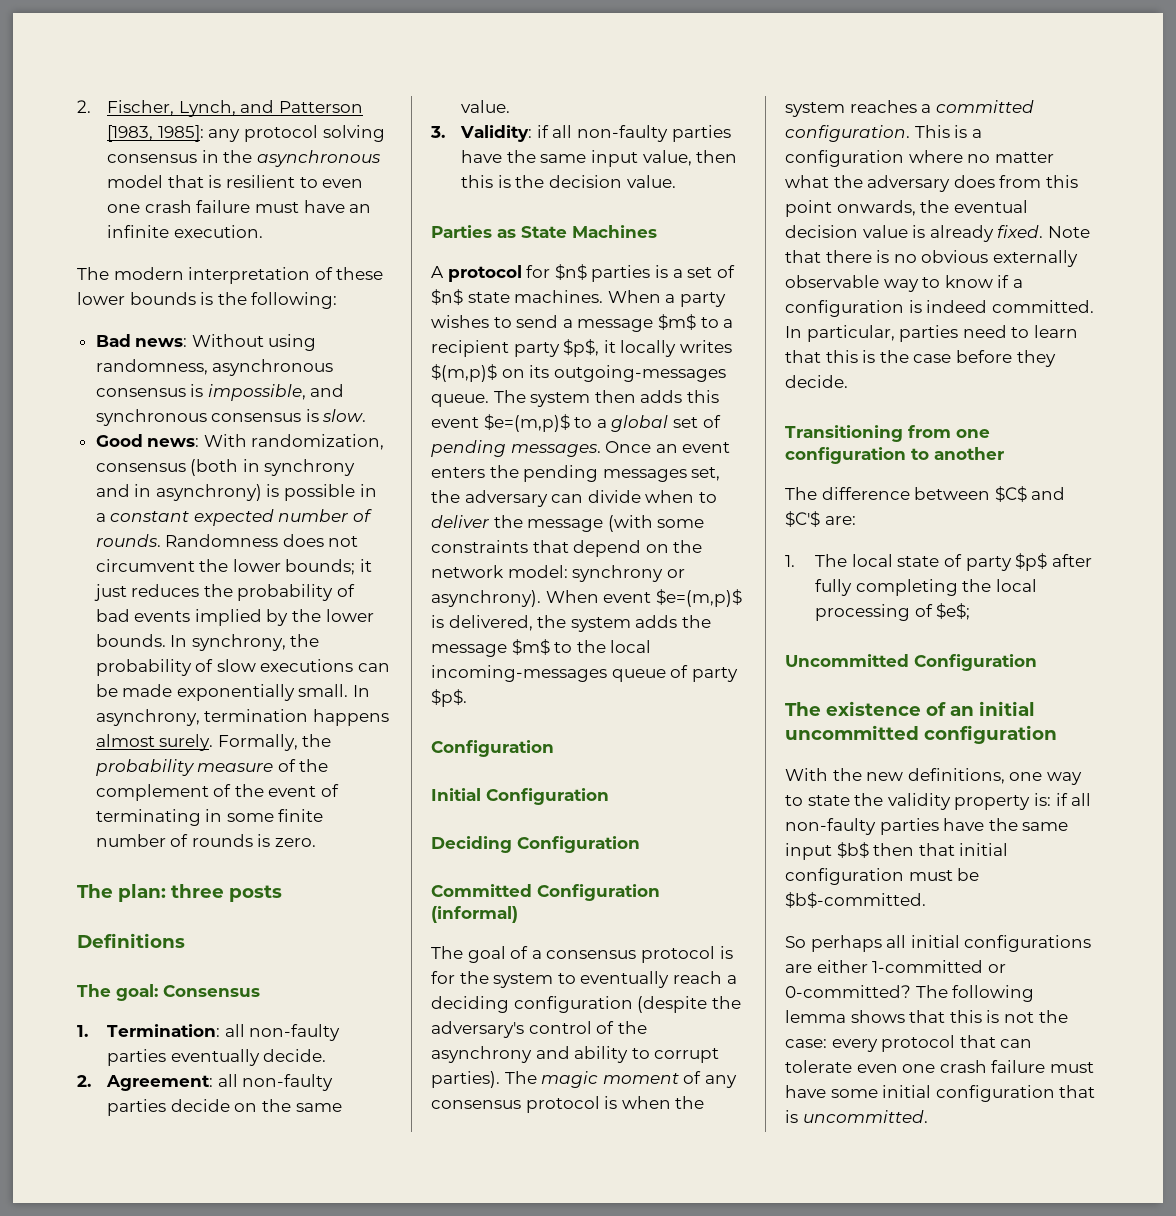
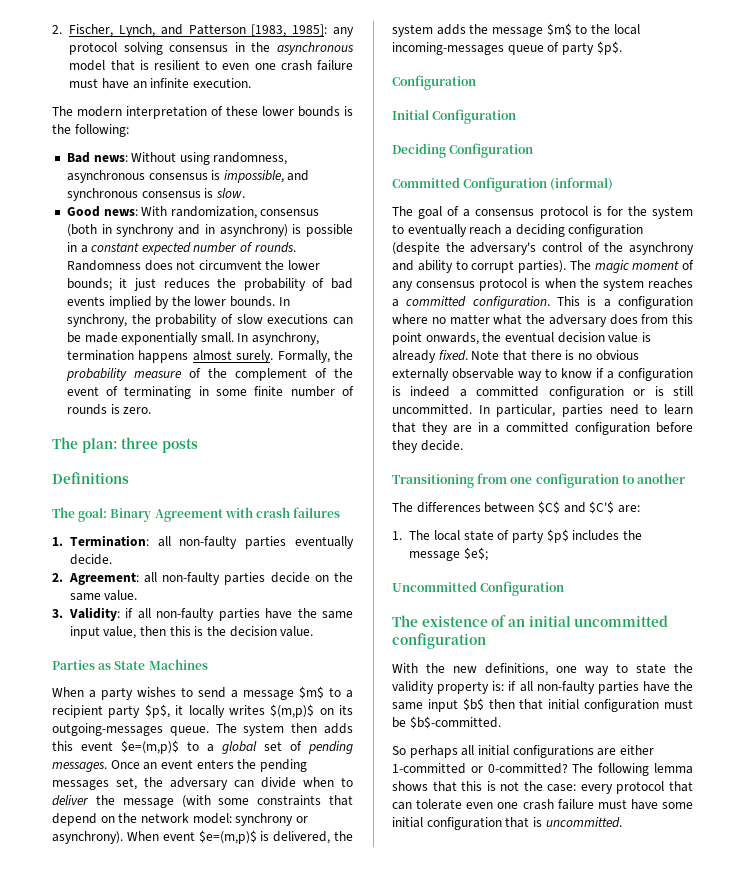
[163,985,260,997] Consensus -> [110,507,341,522] Binary Agreement with crash failures
[431,264,735,282] [431,289,604,305] A protocol for $n$ parties is a set of $n$ state machines. -> (208, 664) none
[991,300,1094,313] committed. -> [459,386,693,399] [392,404,472,415] a committed configuration or is still uncommitted.
[825,350,952,363] this is the case -> [421,422,651,435] they are in a committed configuration
[821,487,910,500] difference -> [416,502,481,513] differences
[1051,554,1092,567] [815,579,1038,596] [815,604,933,621] after fully completing the local processing of -> [572,530,642,541] [409,551,461,561] includes the message

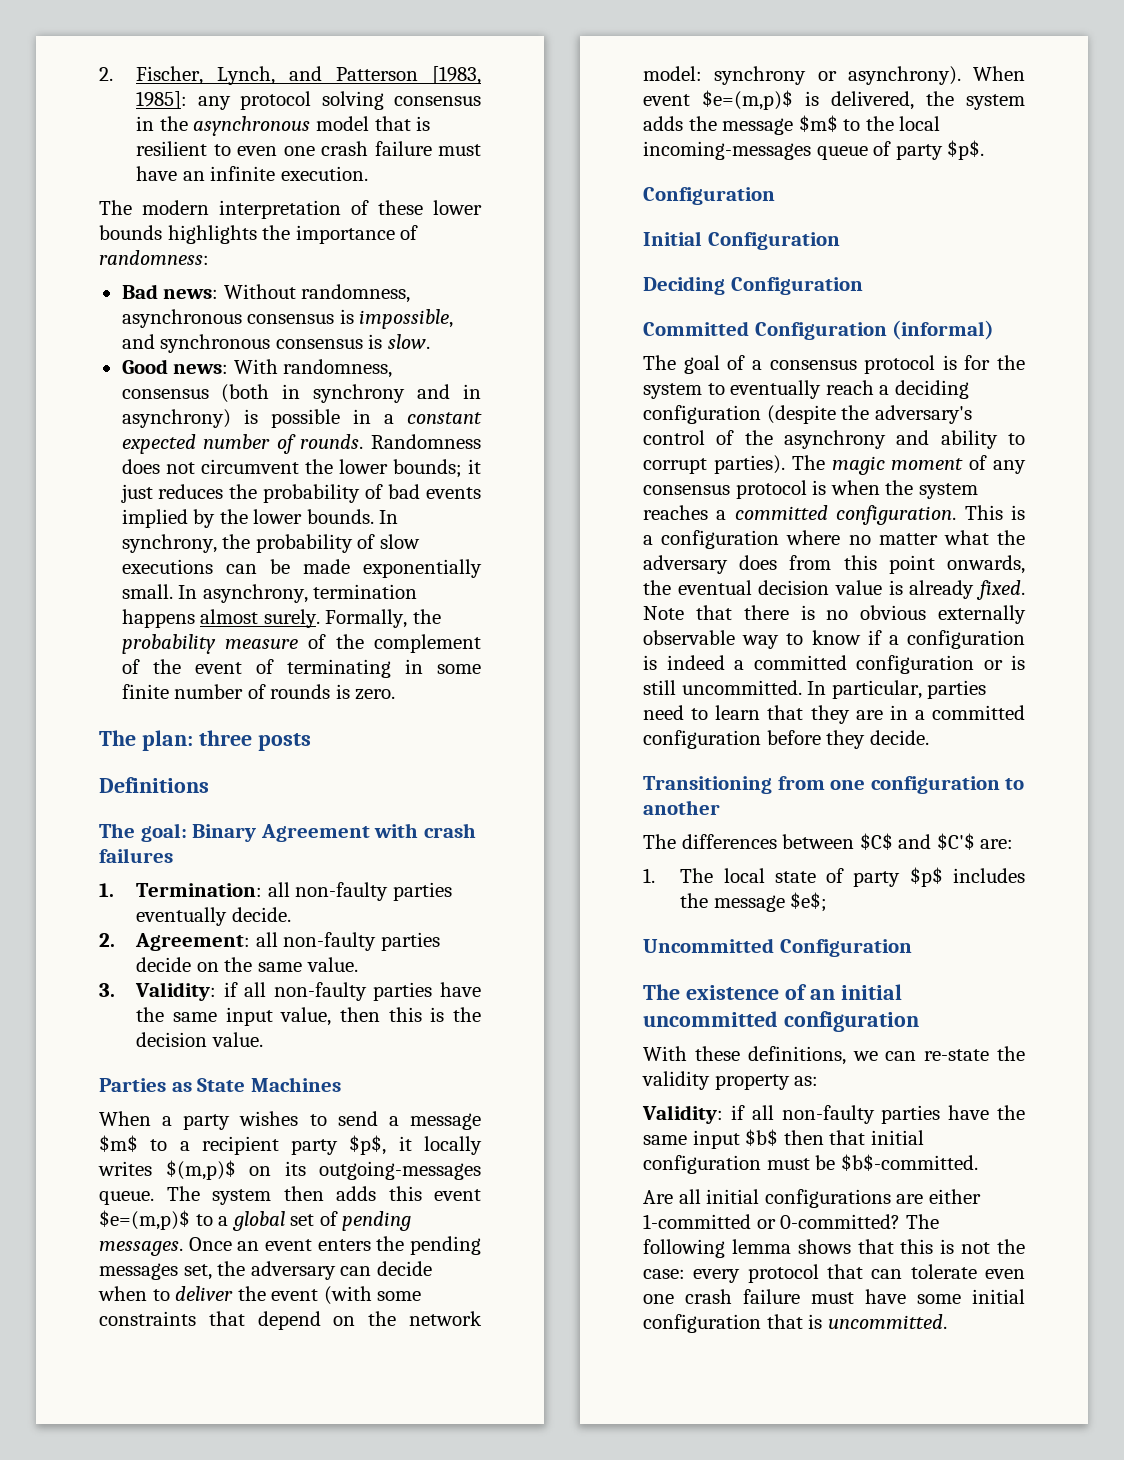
[344,106,353,116] [52,124,129,137] is the following: -> [167,225,419,244] [99,250,209,265] highlights the importance of randomness:
[179,152,210,165] using -> (296, 291) none
[170,206,257,219] randomization, -> [283,359,393,378] randomness,
[261,777,296,788] divide -> [376,1261,432,1276] decide
[122,798,174,808] message -> [271,1289,319,1301] event
[426,663,666,676] the new definitions, one way to state -> [694,1046,990,1065] these definitions, we can re-state
[492,681,505,691] is: -> [794,1076,819,1086] [642,1105,723,1124] as: // Validity:
[392,745,458,758] So perhaps -> [643,1190,673,1204] Are

